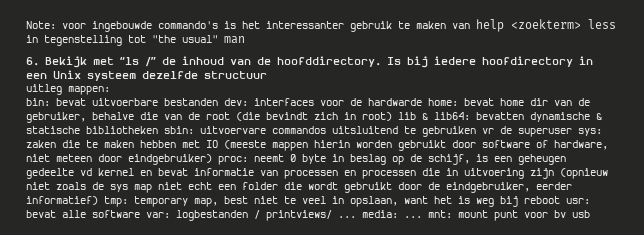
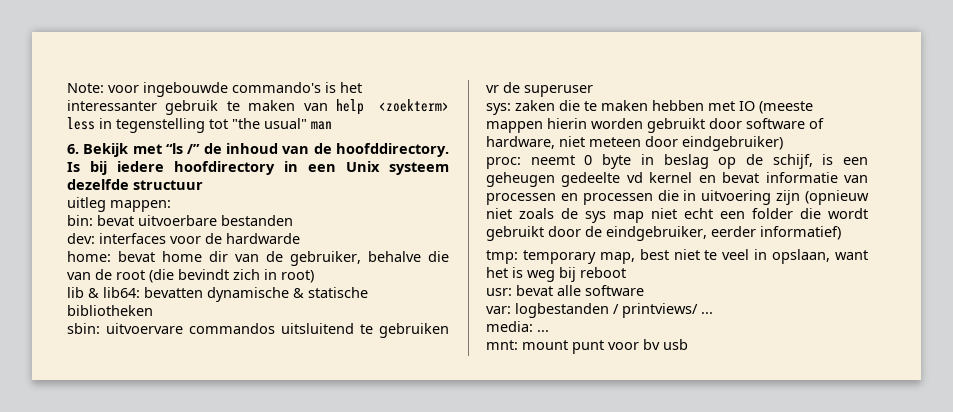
(218, 102) none -> (293, 220) //
(422, 102) none -> (300, 238) //
(392, 116) none -> (314, 276) //
(158, 130) none -> (153, 310) //
(572, 132) none -> (593, 91) //
(212, 159) none -> (783, 143) //
(98, 200) none -> (841, 233) //
(560, 200) none -> (626, 272) //
(140, 214) none -> (644, 290) //
(356, 217) none -> (713, 313) //
(422, 217) none -> (549, 331) //

